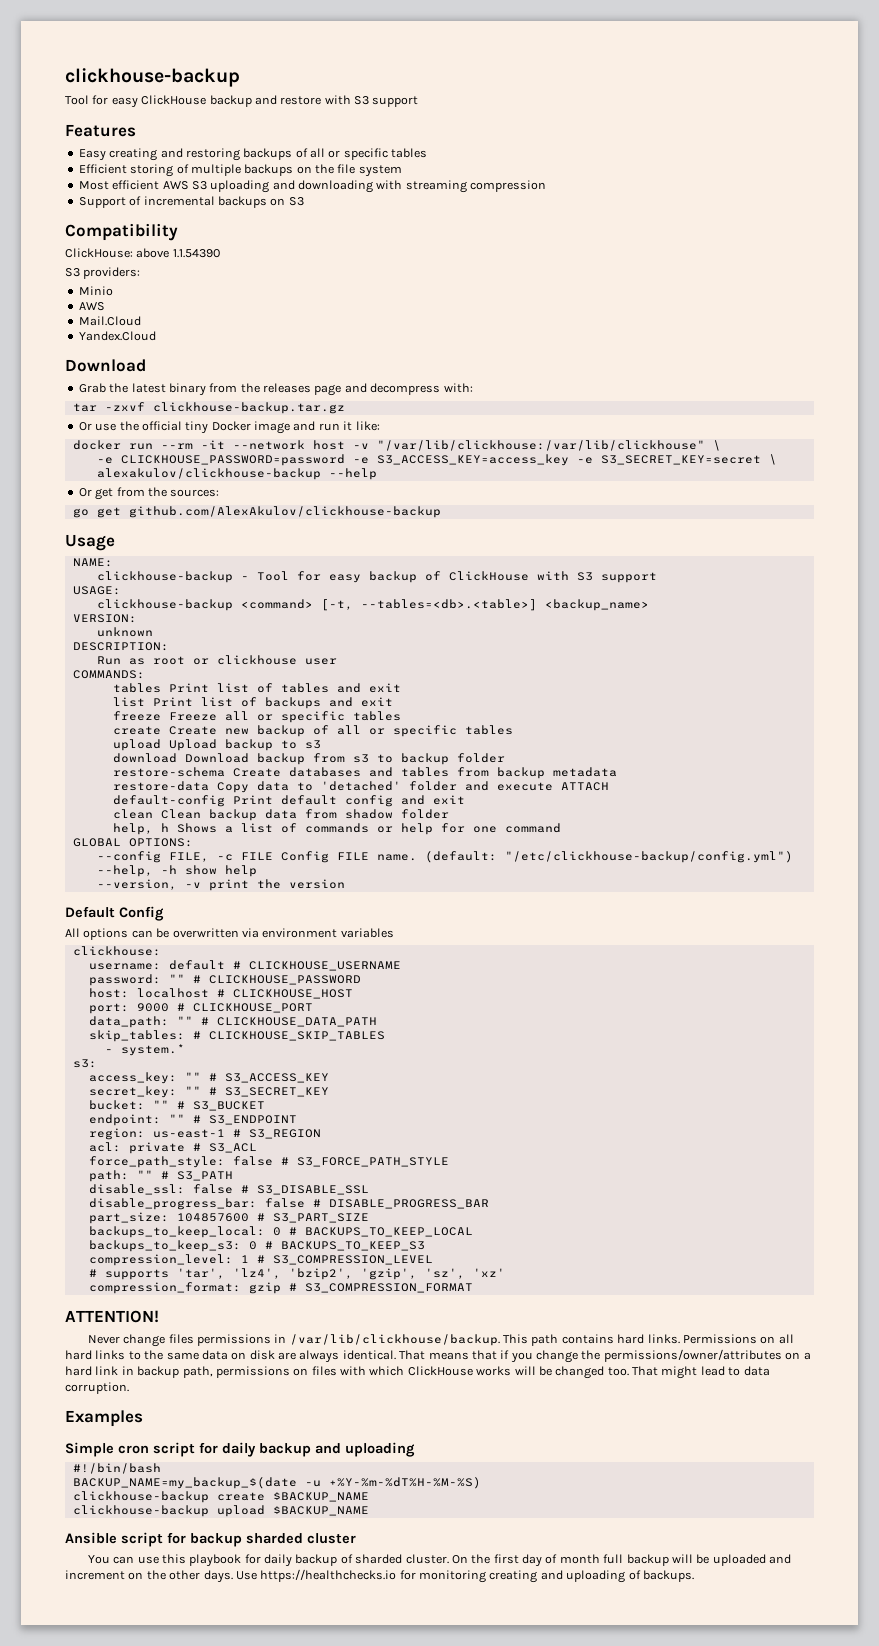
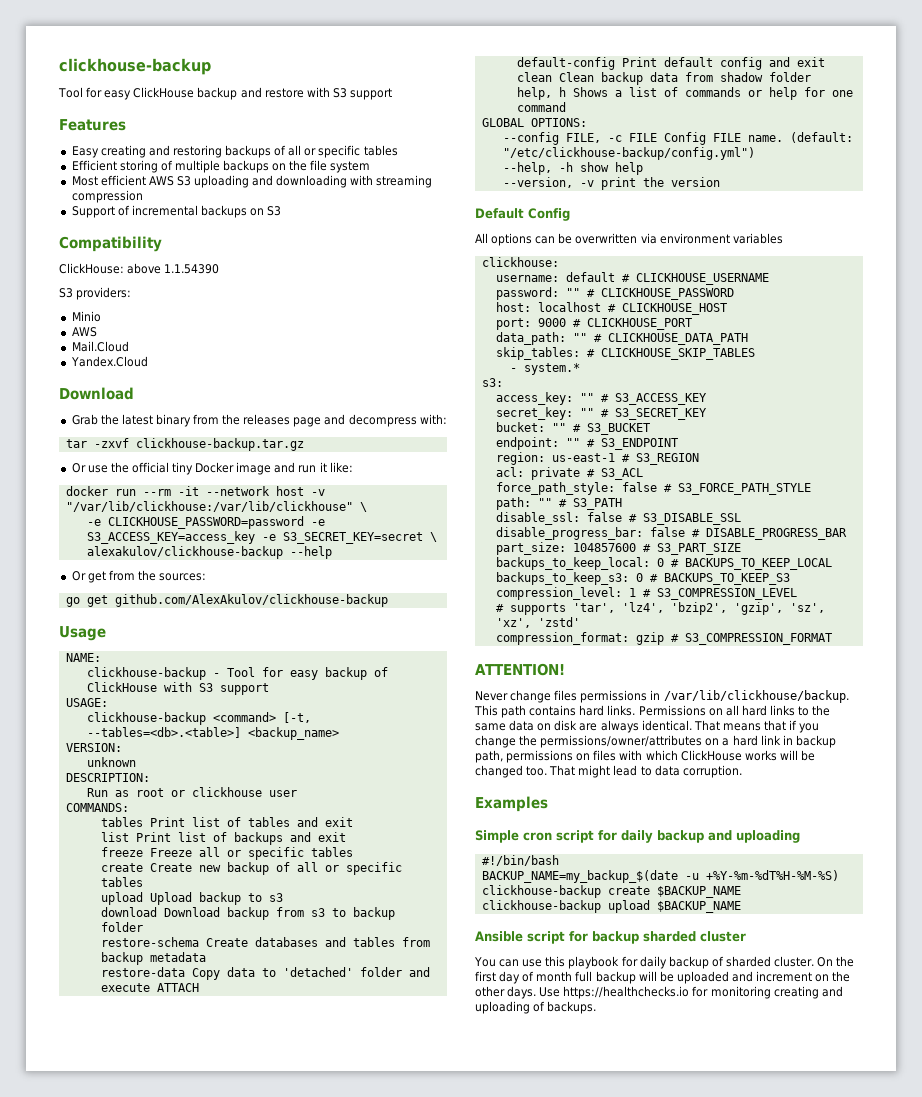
[472,1268,505,1277] 'xz' -> [495,617,580,628] 'xz', 'zstd'

